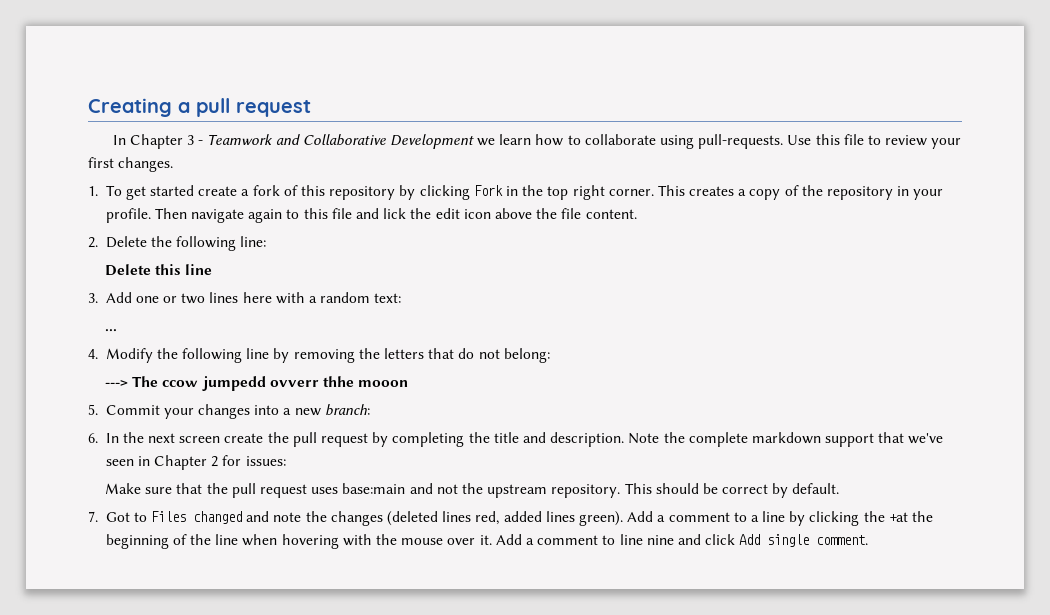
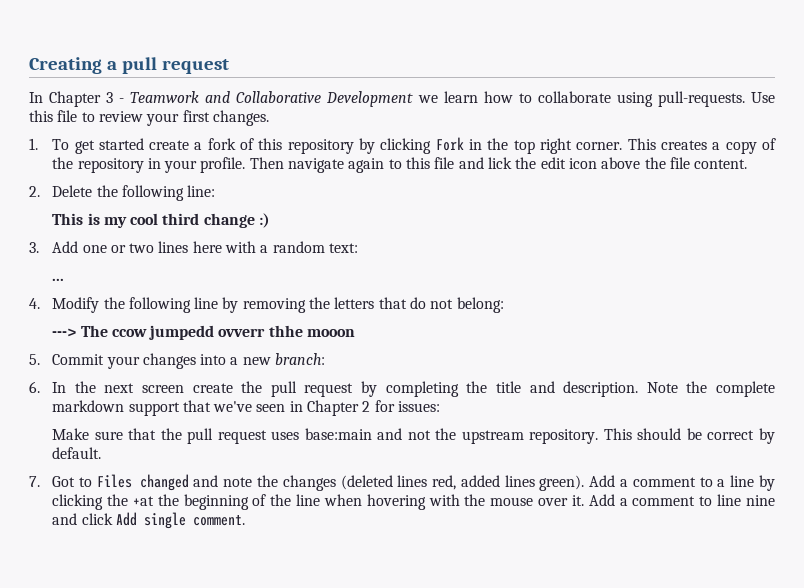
[105,264,213,276] Delete this line -> [52,213,271,228] This is my cool third change :)

